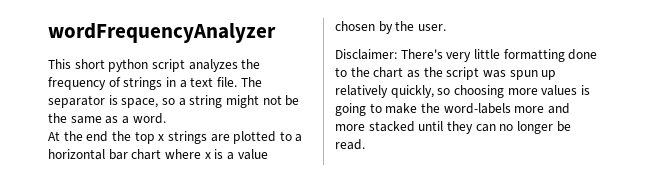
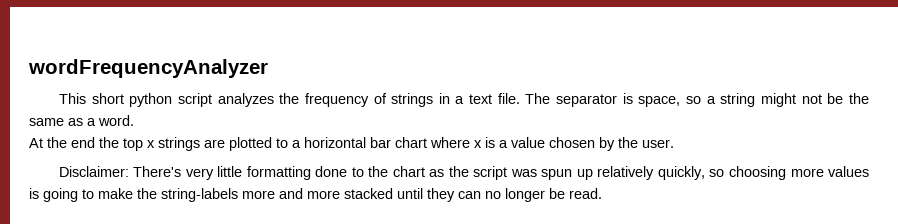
[443,103,511,114] word-labels -> [161,188,238,202] string-labels

